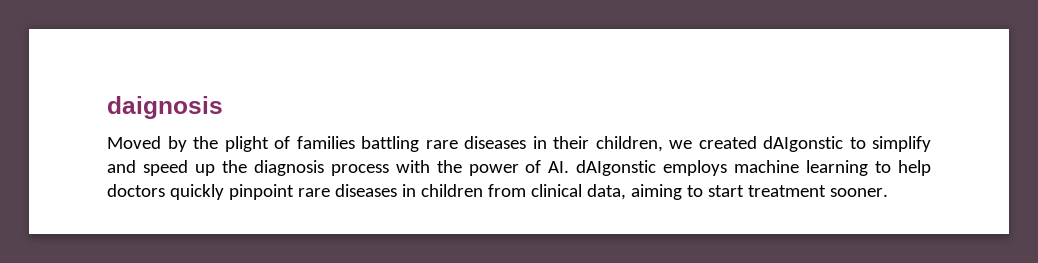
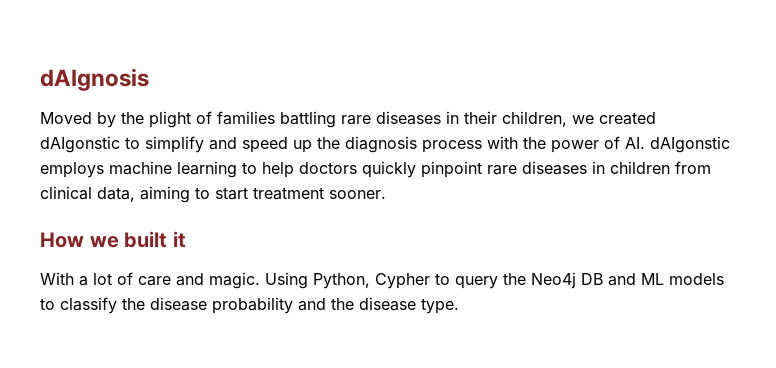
[107,96,223,119] daignosis -> [40,68,149,91] dAIgnosis
(888, 192) none -> [40,231,186,248] [40,272,724,289] [40,297,459,314] // How we built it // With a lot of care and magic. Using Python, Cypher to query the Neo4j DB and ML models to classify the disease probability and the disease type.

